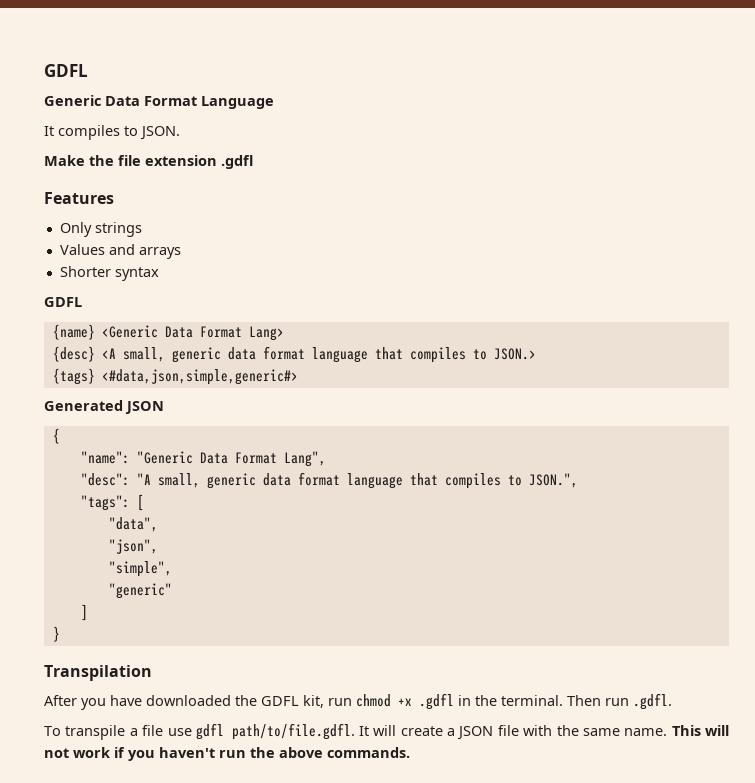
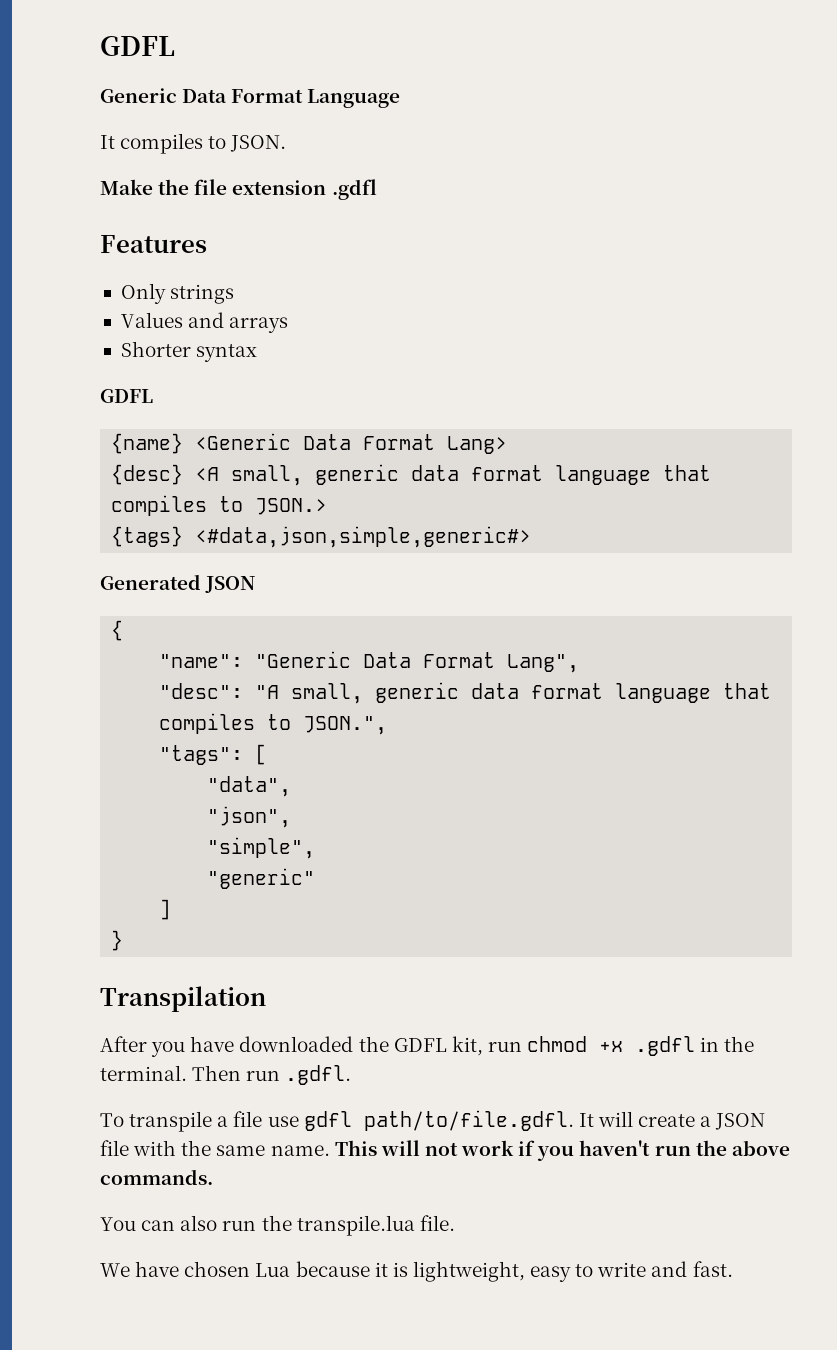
(410, 752) none -> [100,1215,455,1236] [100,1261,733,1282] // You can also run the transpile.lua file. // We have chosen Lua because it is lightweight, easy to write and fast.

